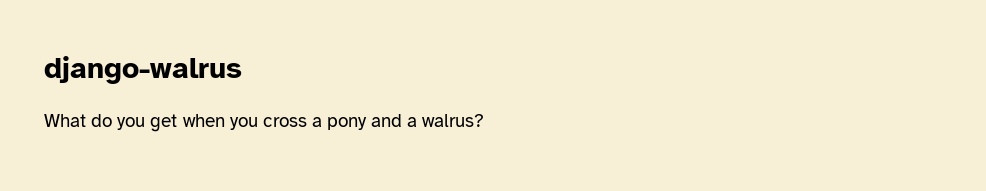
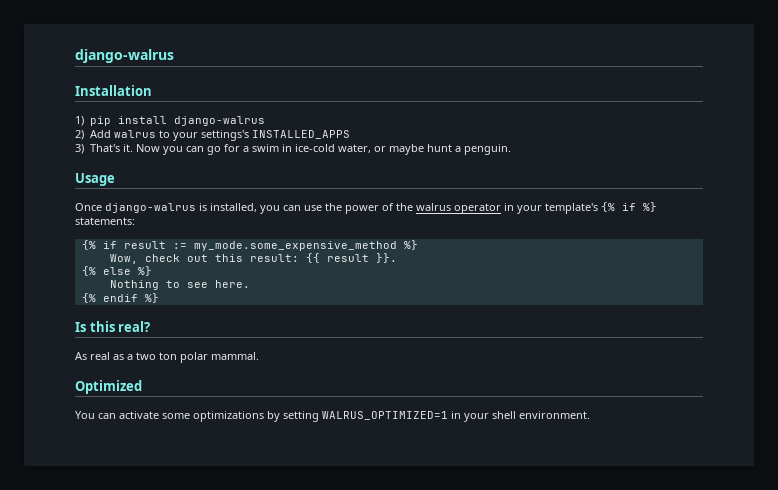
[44,56,242,84] [44,114,485,132] django-walrus // What do you get when you cross a pony and a walrus? -> [75,49,174,63] [75,85,152,96] [75,116,265,126] [75,130,350,141] [75,144,511,155] [75,173,115,186] [75,202,657,214] [75,217,135,225] [81,240,418,251] [109,253,397,264] [81,266,152,276] [109,280,250,290] [81,293,159,303] [75,321,151,332] [75,352,259,363] [75,380,142,394] [75,411,590,422] django-walrus // Installation // 1) pip install django-walrus // 2) Add walrus to your settings's INSTALLED_APPS // 3) That's it. Now you can go for a swim in ice-cold water, or maybe hunt a penguin. // Usage // Once django-walrus is installed, you can use the power of the walrus operator in your template's {% if %} statements: // {% if result := my_mode.some_expensive_method %} // Wow, check out this result: {{ result }}. // {% else %} // Nothing to see here. // {% endif %} // Is this real? // As real as a two ton polar mammal. // Optimized // You can activate some optimizations by setting WALRUS_OPTIMIZED=1 in your shell environment.

